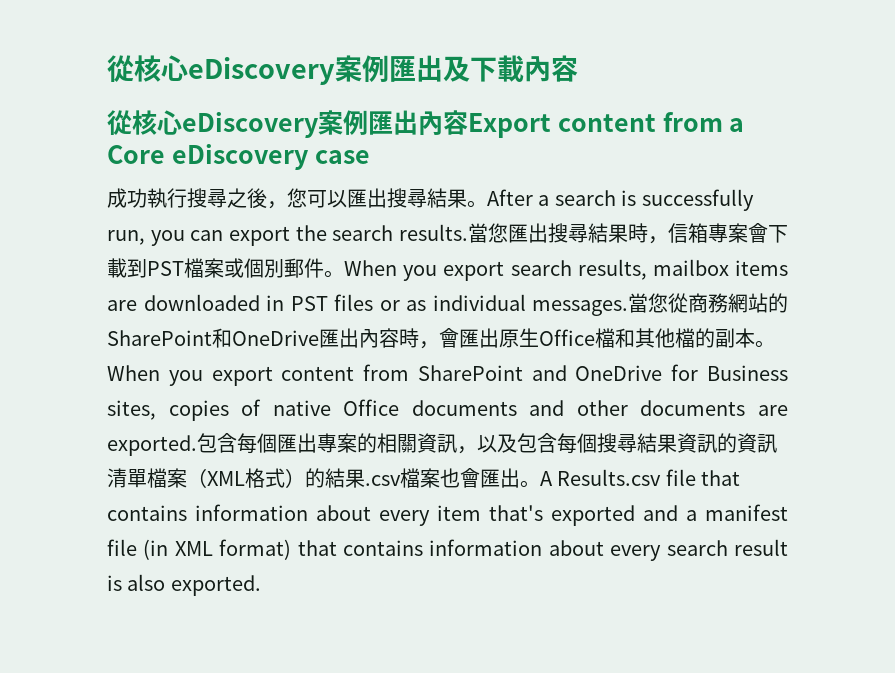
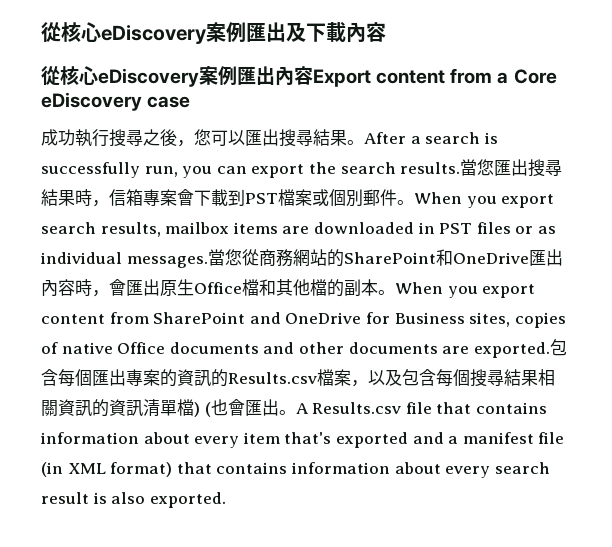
[377,433,457,453] 相關資訊 -> [177,369,351,387] 資訊的Results.csv檔案
(677, 443) none -> [538,369,555,386] [41,400,58,417] 相關
[167,468,440,488] 案（XML格式）的結果.csv檔案 -> [194,402,211,417] ) (

